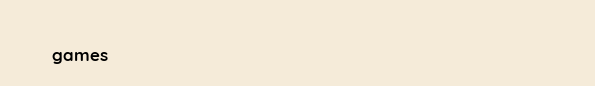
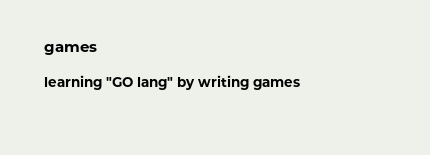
[52,52,108,64] games -> [44,44,97,55] [44,75,300,90] games // learning "GO lang" by writing games

